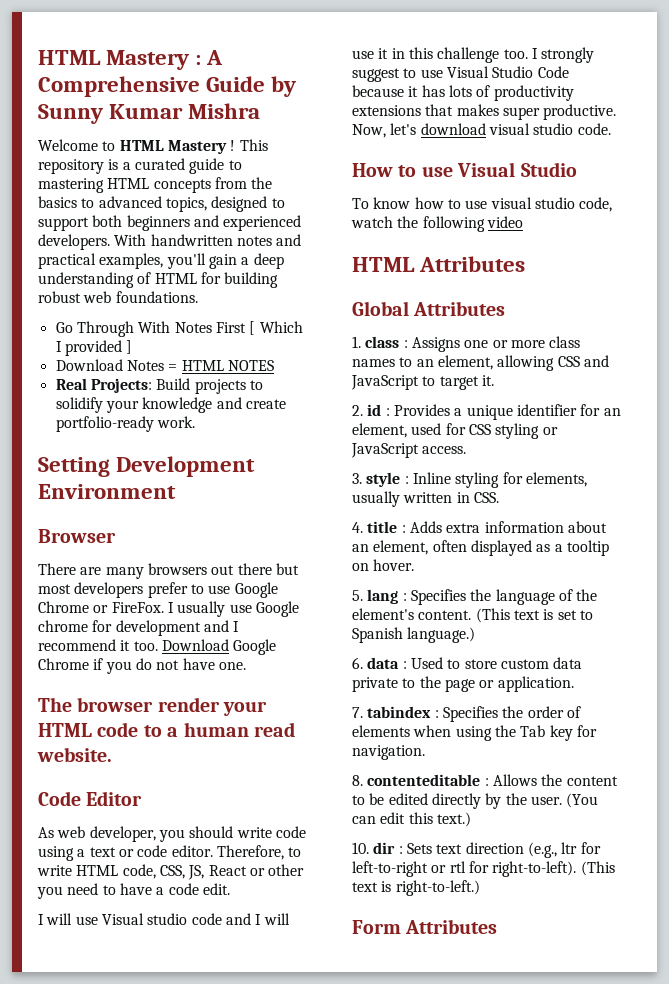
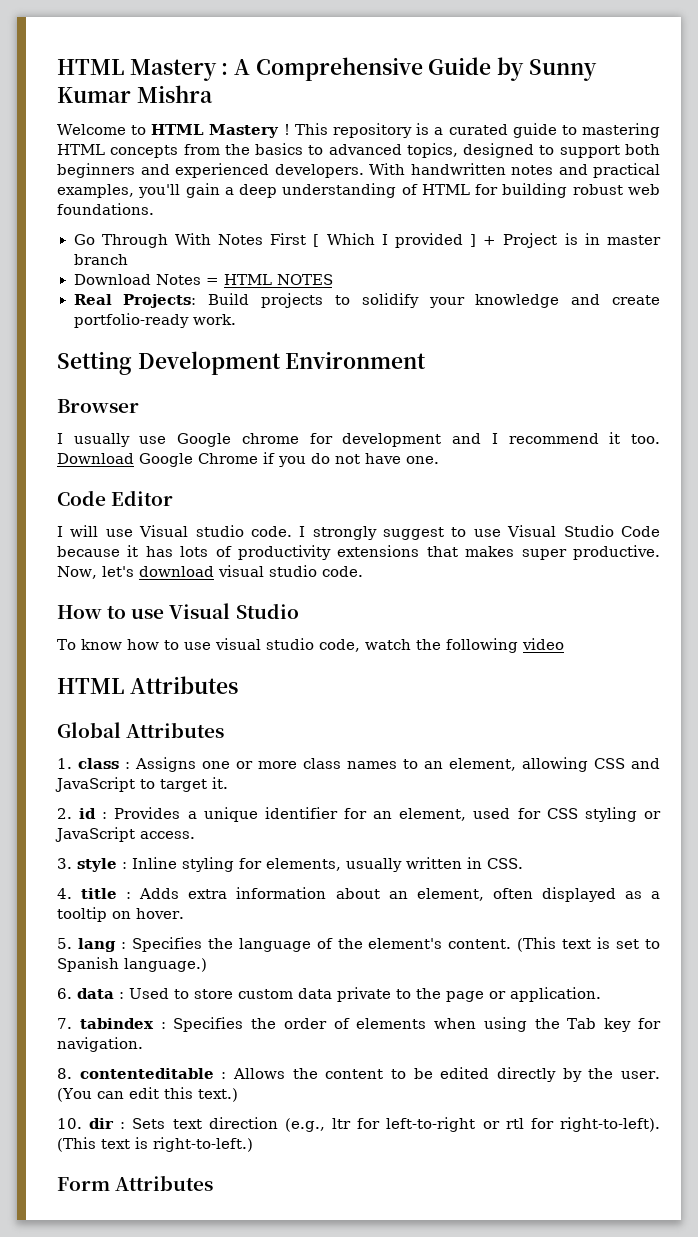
(133, 347) none -> [483,233,662,248] [73,254,128,265] + Project is in master branch
[38,563,299,579] [38,582,278,598] [38,601,164,613] There are many browsers out there but most developers prefer to use Google Chrome or FireFox. -> (139, 406) none
[38,697,268,716] [38,722,295,737] [37,747,112,762] [38,791,143,806] [38,826,306,842] [38,845,302,861] [37,864,305,880] [37,883,230,899] The browser render your HTML code to a human read website. // Code Editor // As web developer, you should write code using a text or code editor. Therefore, to write HTML code, CSS, JS, React or other you need to have a code edit. -> [57,490,174,506] Code Editor
[191,913,290,925] [352,47,528,63] code and I will use it in this challenge too. -> [250,526,292,537] code.

